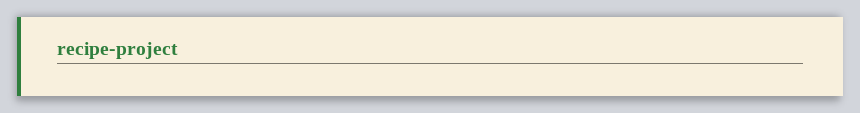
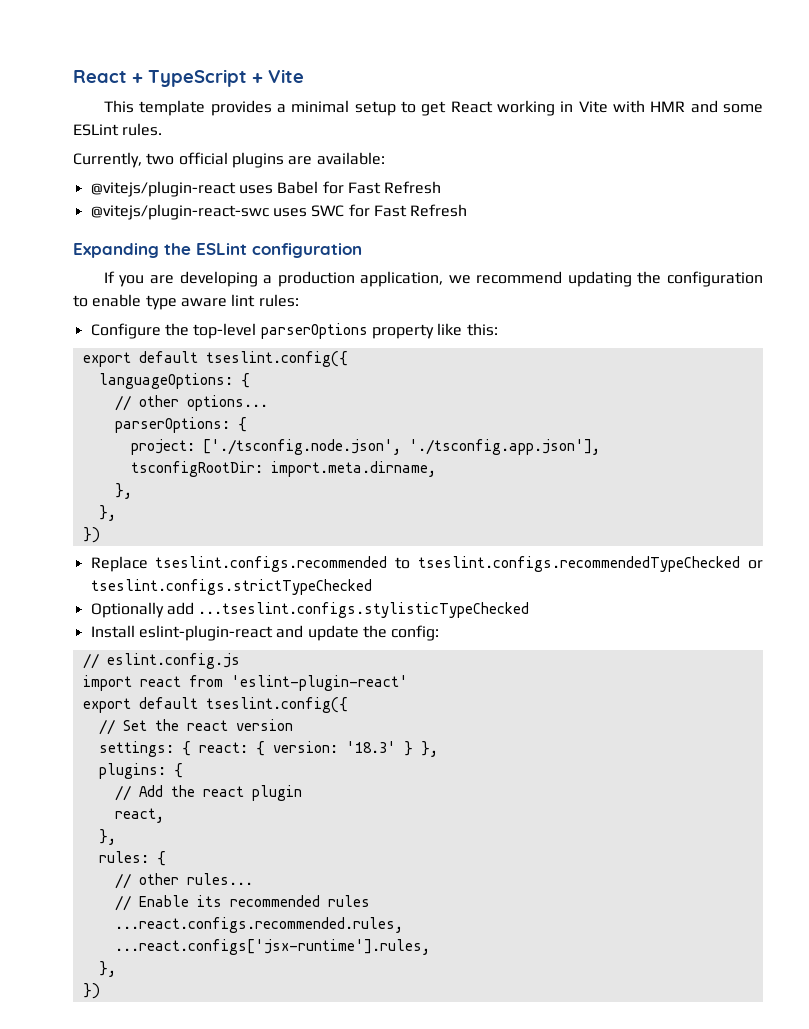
[57,42,178,59] recipe-project -> [73,69,304,87] [103,100,763,116] [73,123,163,136] [73,152,385,168] [90,181,442,197] [90,204,468,220] [73,243,362,258] [103,271,763,287] [73,294,299,310] [90,323,498,339] [82,351,348,367] [98,373,250,389] [114,395,268,411] [114,417,247,433] [130,439,600,455] [130,461,436,477] [114,483,132,499] [98,505,116,521] [82,527,100,543] [90,556,764,572] [90,579,372,595] [90,602,530,618] [90,625,440,641] [82,653,240,669] [82,675,408,691] [82,697,348,713] [98,719,293,735] [98,741,438,757] [98,763,183,779] [114,785,302,801] [114,808,164,823] [98,829,116,845] [98,851,166,866] [114,873,253,889] [114,895,370,911] [114,917,403,933] [114,939,430,955] [98,961,116,977] [82,983,100,999] React + TypeScript + Vite // This template provides a minimal setup to get React working in Vite with HMR and some ESLint rules. // Currently, two official plugins are available: // @vitejs/plugin-react uses Babel for Fast Refresh // @vitejs/plugin-react-swc uses SWC for Fast Refresh // Expanding the ESLint configuration // If you are developing a production application, we recommend updating the configuration to enable type aware lint rules: // Configure the top-level parserOptions property like this: // export default tseslint.config({ // languageOptions: { // // other options... // parserOptions: { // project: ['./tsconfig.node.json', './tsconfig.app.json'], // tsconfigRootDir: import.meta.dirname, // }, // }, // }) // Replace tseslint.configs.recommended to tseslint.configs.recommendedTypeChecked or tseslint.configs.strictTypeChecked // Optionally add ...tseslint.configs.stylisticTypeChecked // Install eslint-plugin-react and update the config: // // eslint.config.js // import react from 'eslint-plugin-react' // export default tseslint.config({ // // Set the react version // settings: { react: { version: '18.3' } }, // plugins: { // // Add the react plugin // react, // }, // rules: { // // other rules... // // Enable its recommended rules // ...react.configs.recommended.rules, // ...react.configs['jsx-runtime'].rules, // }, // })

